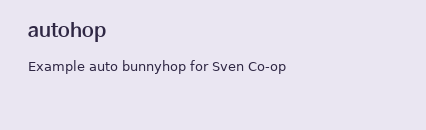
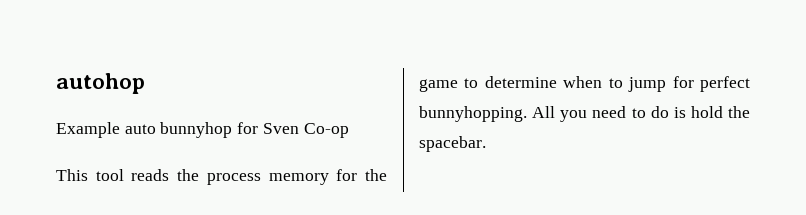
(286, 68) none -> [56,169,388,185] [419,76,750,92] [419,106,750,122] [419,136,486,152] // This tool reads the process memory for the game to determine when to jump for perfect bunnyhopping. All you need to do is hold the spacebar.

